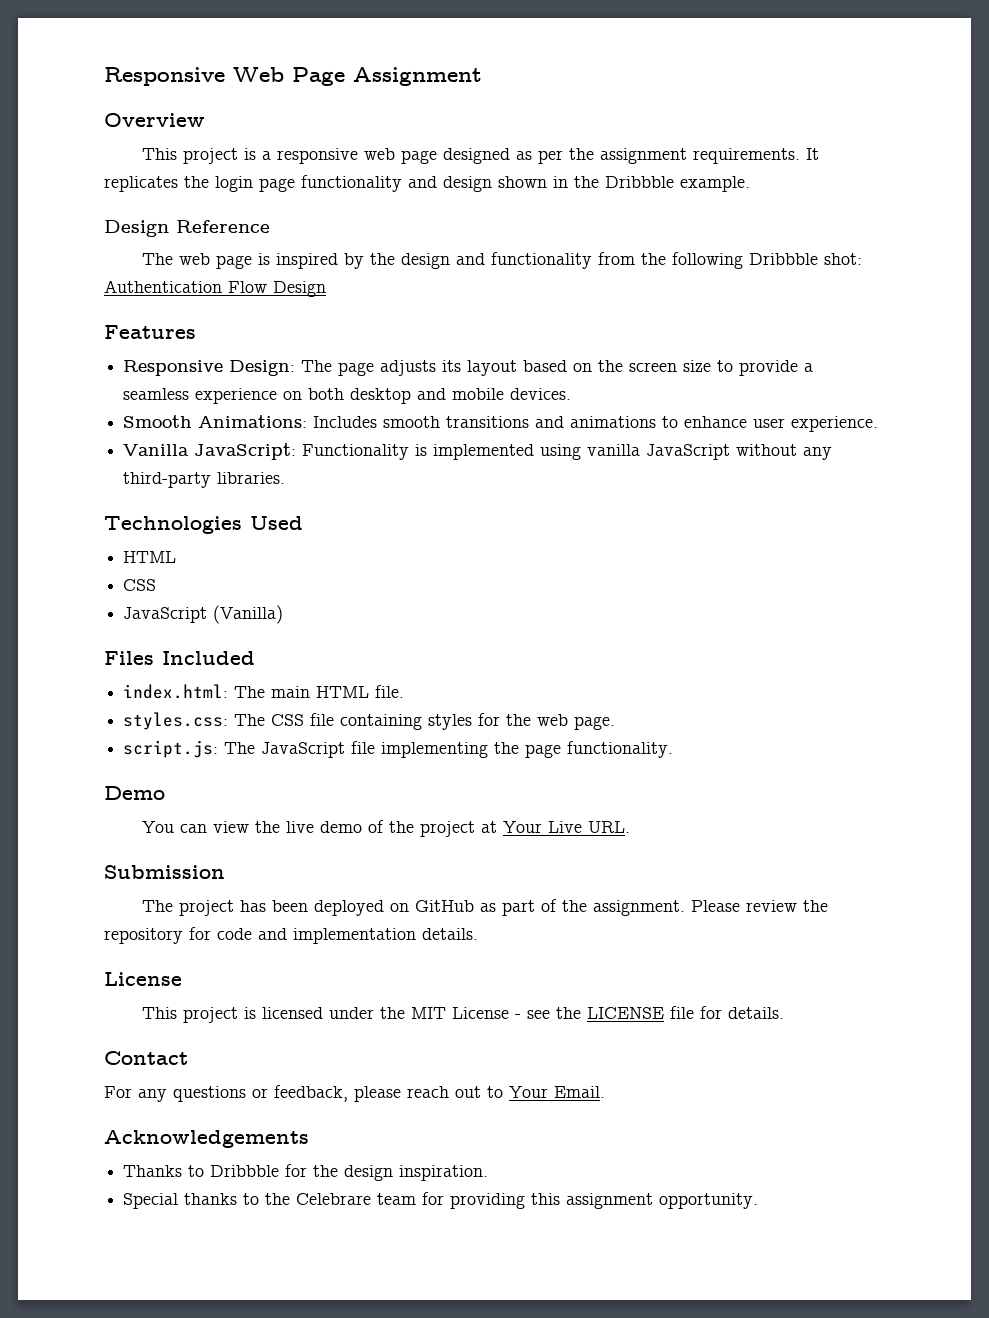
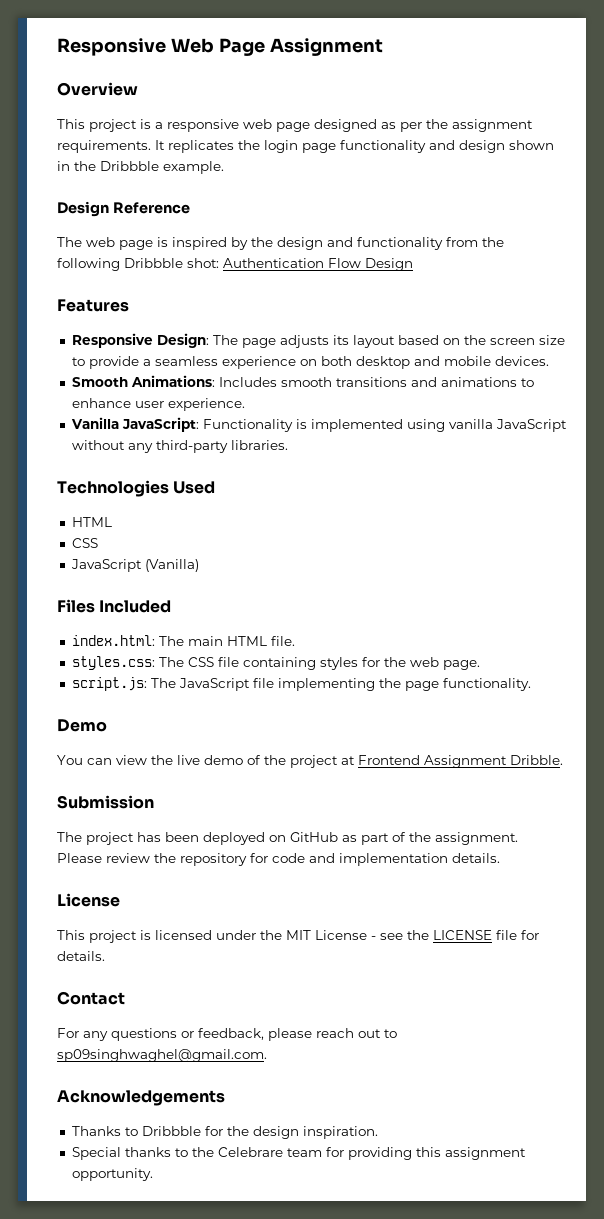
[502,821,630,833] Your Live URL. -> [358,755,563,768] Frontend Assignment Dribble.
[509,1086,605,1098] Your Email. -> [57,1049,267,1062] sp09singhwaghel@gmail.com.

